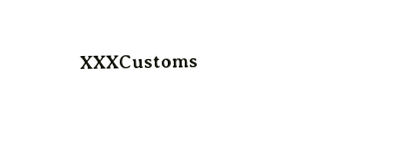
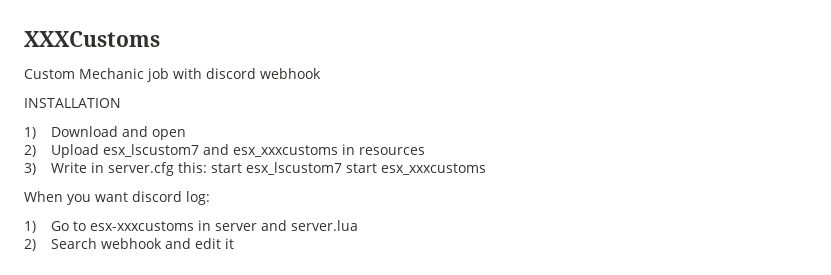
(198, 61) none -> [24,68,321,82] [24,98,121,108] [24,126,186,140] [24,144,425,158] [24,162,486,176] [24,191,210,205] [24,220,358,233] [24,238,234,251] // Custom Mechanic job with discord webhook // INSTALLATION // 1) Download and open // 2) Upload esx_lscustom7 and esx_xxxcustoms in resources // 3) Write in server.cfg this: start esx_lscustom7 start esx_xxxcustoms // When you want discord log: // 1) Go to esx-xxxcustoms in server and server.lua // 2) Search webhook and edit it

